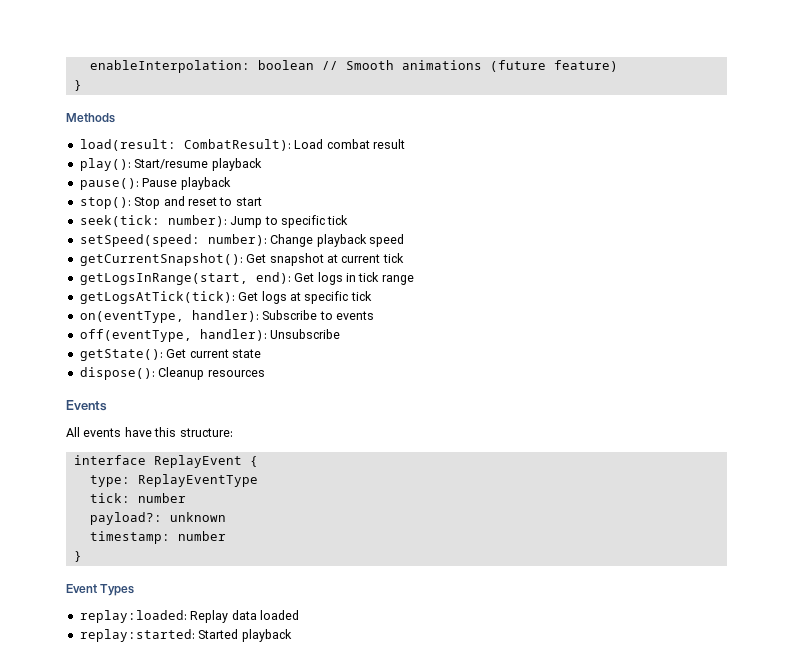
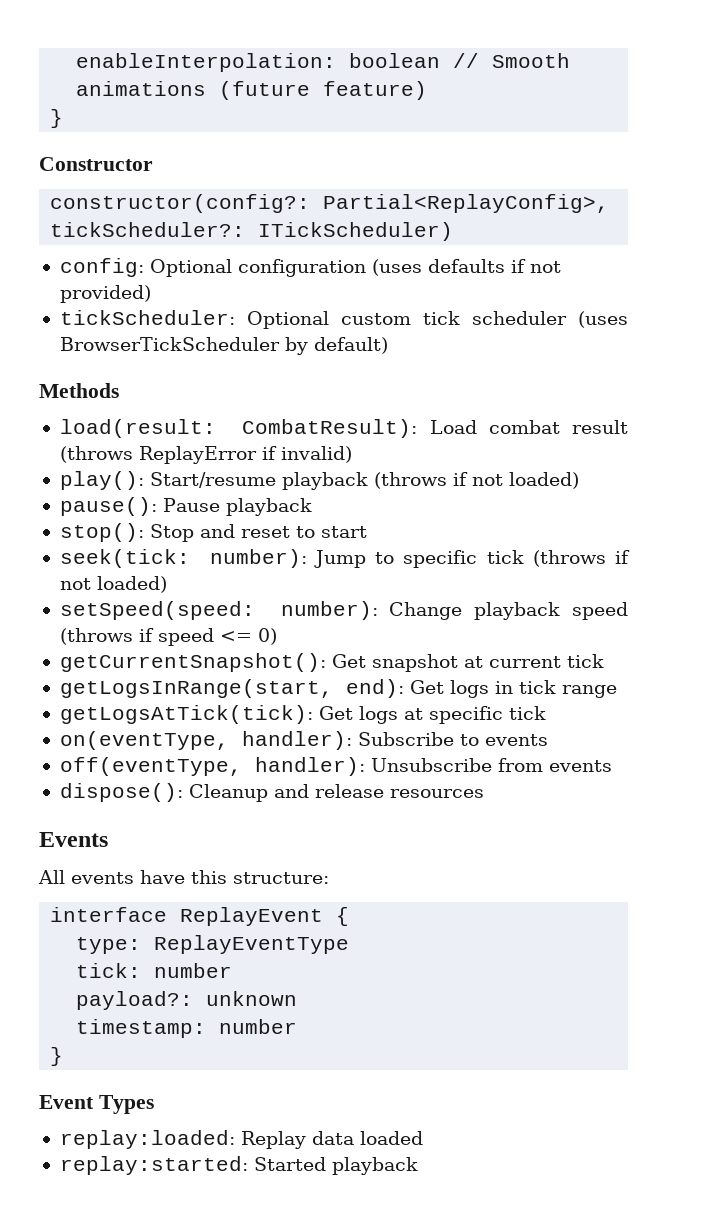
(82, 85) none -> [39,157,153,171] [50,194,610,213] [50,222,454,241] [59,258,561,277] [59,285,151,303] [59,310,628,329] [59,337,388,355] // Constructor // constructor(config?: Partial<ReplayConfig>, tickScheduler?: ITickScheduler) // config: Optional configuration (uses defaults if not provided) // tickScheduler: Optional custom tick scheduler (uses BrowserTickScheduler by default)
(405, 144) none -> [59,446,352,464] (throws ReplayError if invalid)
(262, 164) none -> [373,472,579,489] (throws if not loaded)
(349, 220) none -> [532,550,631,567] [59,576,167,593] (throws if not loaded)
(404, 240) none -> [59,628,277,646] (throws if speed <= 0)
[79,349,261,361] // getState(): Get current state -> [497,758,612,772] from events
(205, 373) none -> [273,784,384,798] and release

